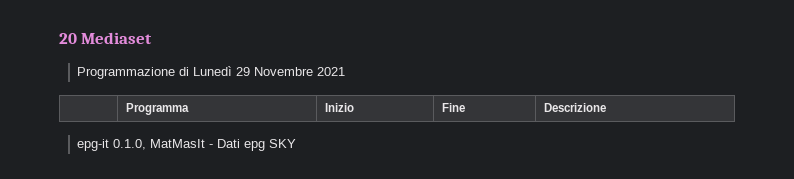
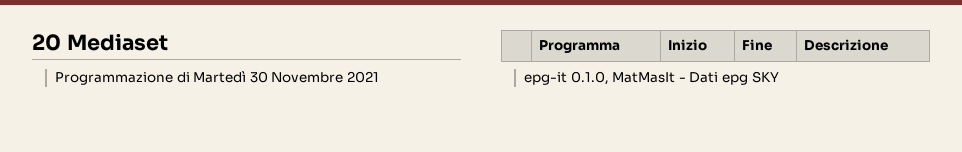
[192,66,250,76] Lunedì 29 -> [193,71,268,83] Martedì 30

